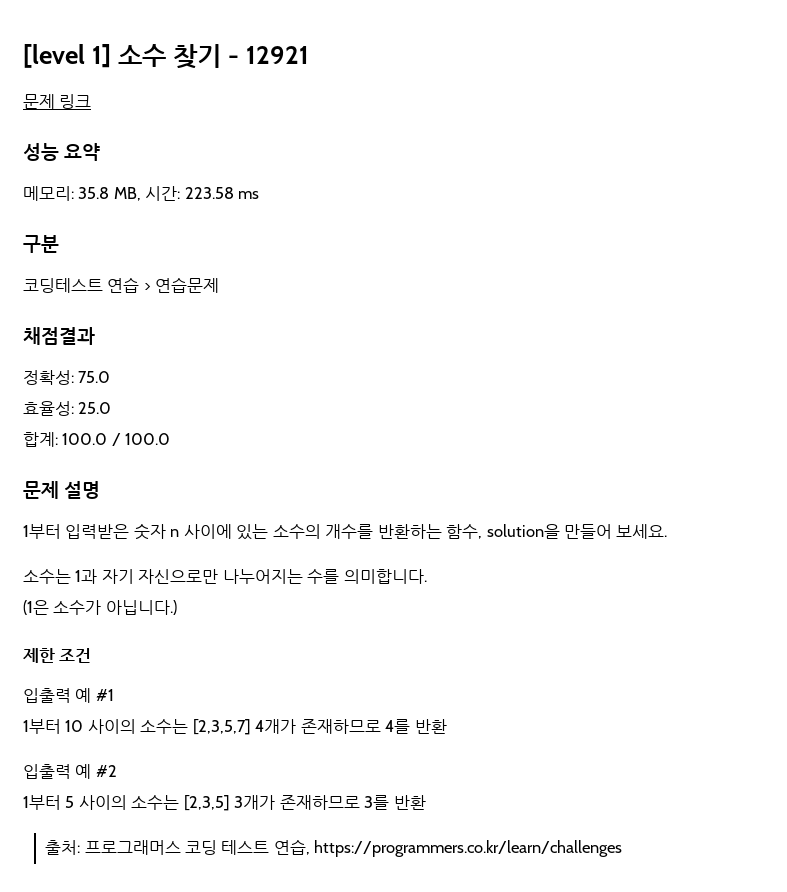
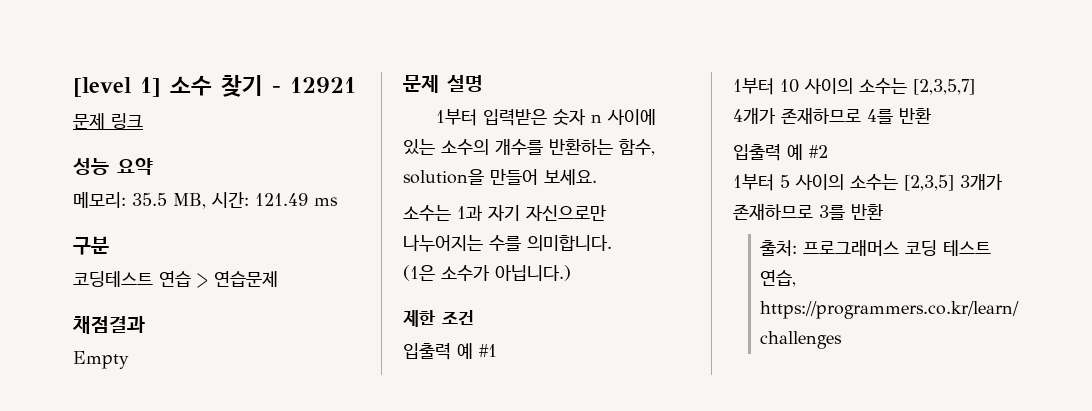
[78,187,110,199] 35.8 -> [132,193,167,206] 35.5
[184,187,234,199] 223.58 -> [255,193,308,206] 121.49
[23,370,111,385] [23,401,112,416] [23,432,171,447] 정확성: 75.0 // 효율성: 25.0 // 합계: 100.0 / 100.0 -> [73,351,129,369] Empty

